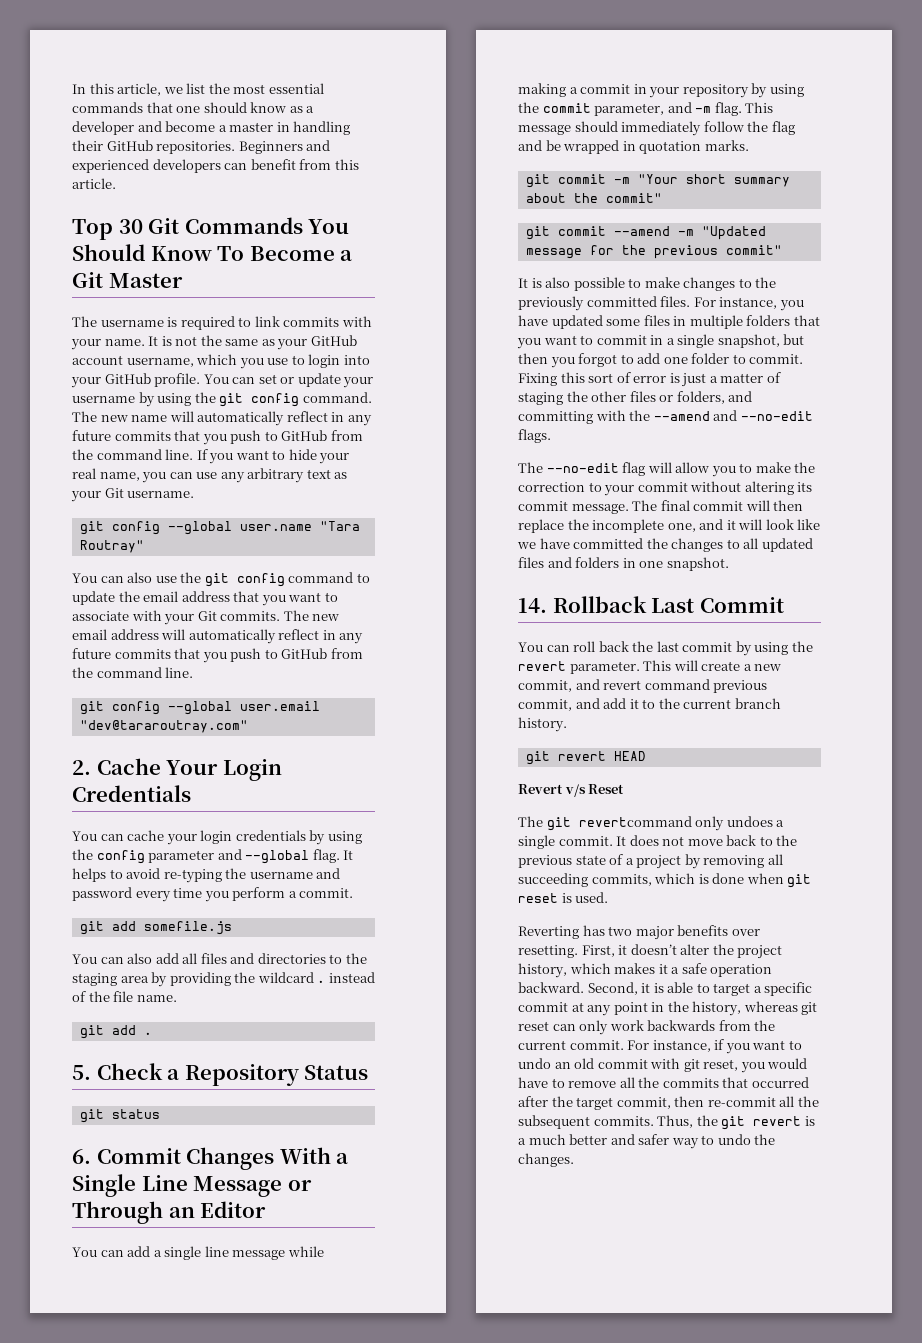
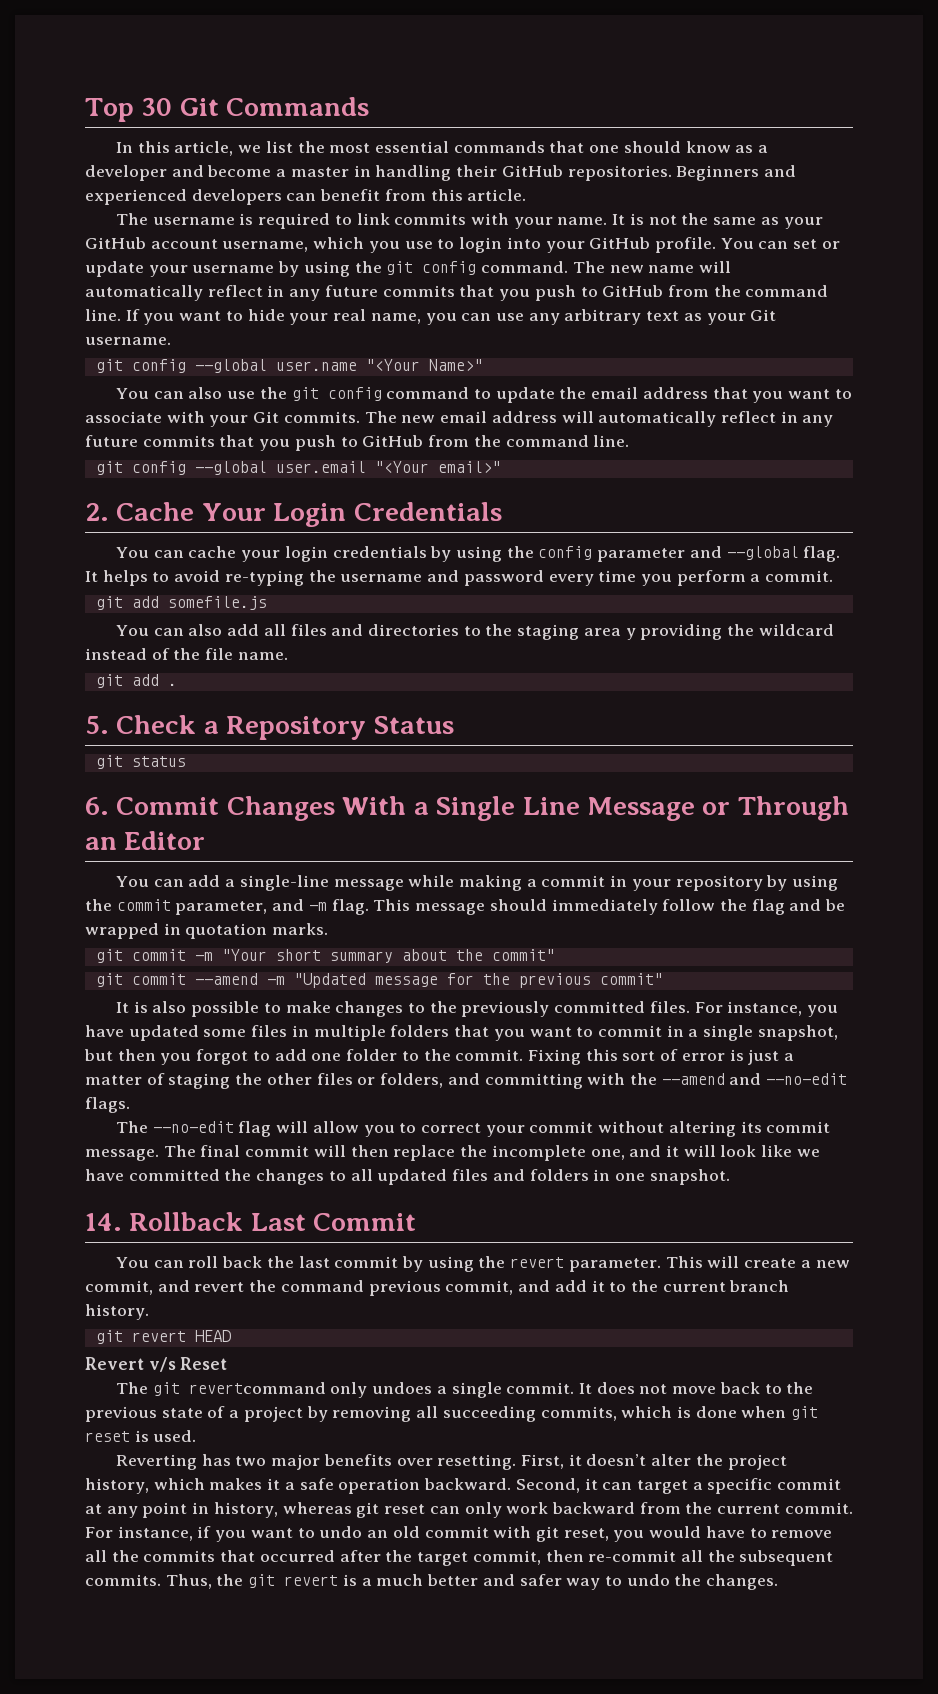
(72, 89) none -> [85,97,370,122] Top 30 Git Commands //
[72,217,350,240] [72,244,353,261] [72,272,183,288] // Top 30 Git Commands You Should Know To Become a Git Master -> (527, 195) none
[319,521,360,531] [79,540,144,553] "Tara Routray" -> [365,359,483,371] "<Your Name>"
[79,720,248,733] "dev@tararoutray.com" -> [374,461,501,473] "<Your email>"
[151,972,168,987] by -> [625,628,636,640] y
[317,980,326,983] . -> (834, 630) none
[164,1246,229,1260] single line -> [239,875,329,891] single-line
(746, 359) none -> [423,1049,451,1061] the
[755,462,816,473] [518,482,602,492] make the correction to -> [421,1123,482,1133] correct
(642, 685) none -> [249,1280,277,1292] the
[653,982,710,993] is able to -> [602,1482,633,1490] can
[667,1001,689,1012] the -> (210, 1508) none
[647,1020,716,1031] backwards -> [551,1502,635,1514] backward

